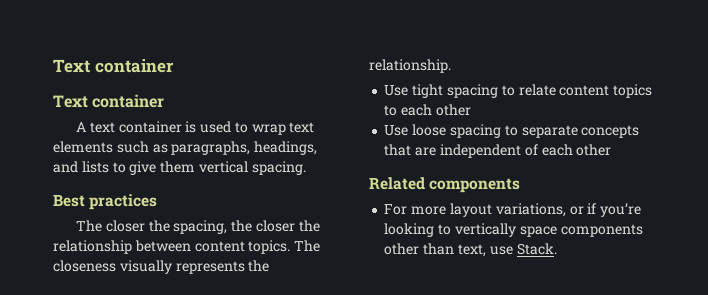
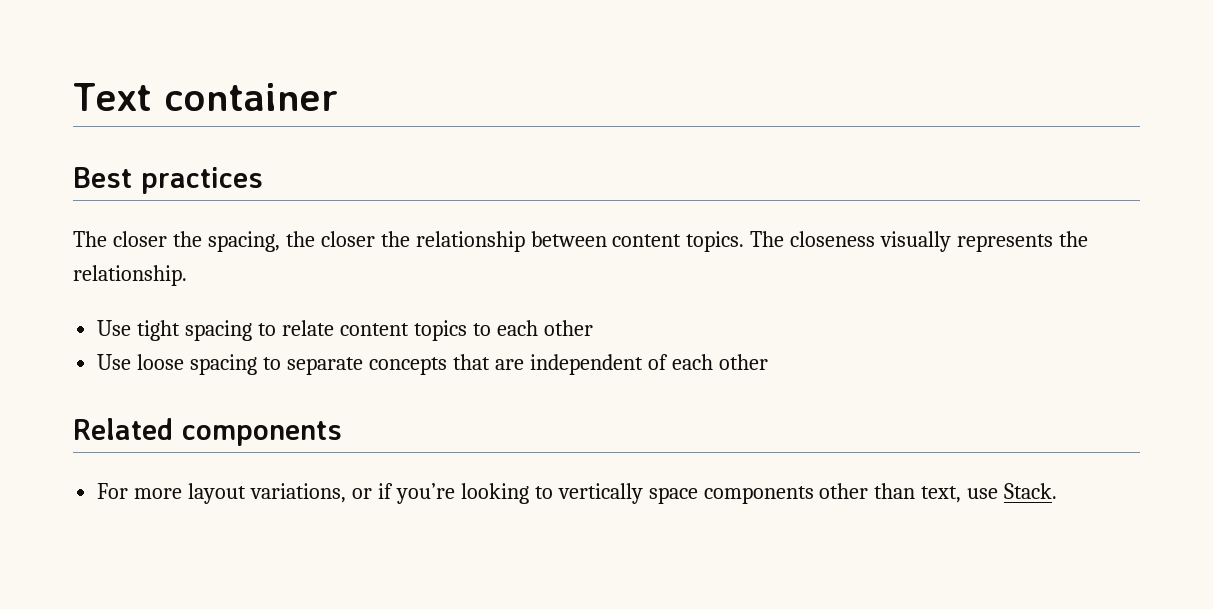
[53,59,174,73] [53,94,165,108] [75,121,315,135] [53,141,318,155] [53,161,306,175] Text container // Text container // A text container is used to wrap text elements such as paragraphs, headings, and lists to give them vertical spacing. -> [73,83,338,111] Text container

